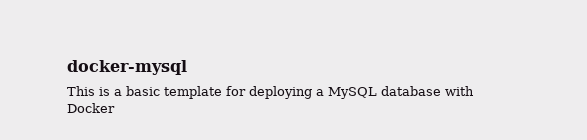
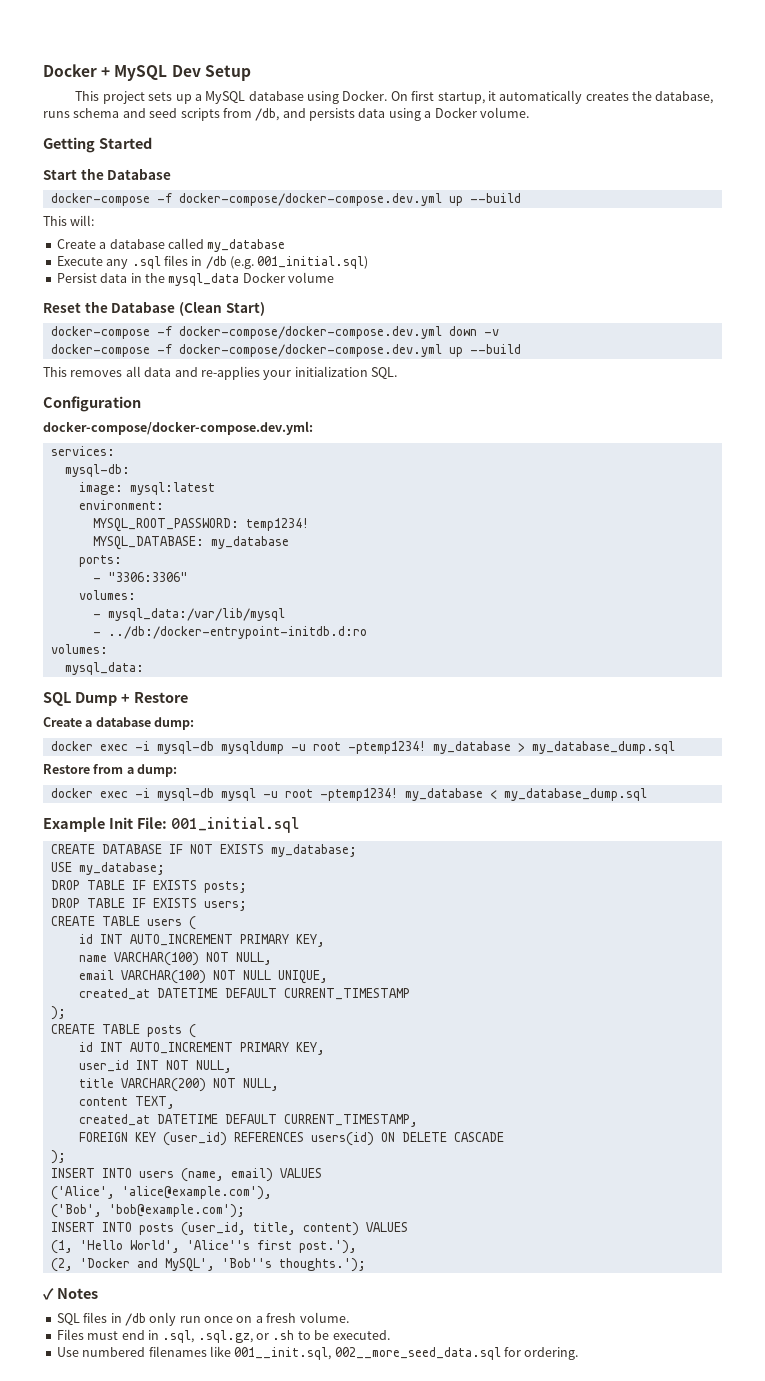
[67,60,187,75] [67,86,474,99] [67,103,115,113] docker-mysql // This is a basic template for deploying a MySQL database with Docker -> [43,64,251,81] [75,90,714,104] [43,107,529,121] [43,137,152,153] [43,168,172,180] [50,193,521,206] [43,215,95,226] [56,238,286,252] [56,255,369,269] [56,272,334,286] [43,301,265,316] [50,326,499,339] [50,344,521,357] [43,366,397,380] [43,396,141,412] [43,421,313,435] [50,446,115,456] [64,464,130,477] [78,482,215,495] [78,500,164,510] [92,518,309,532] [92,536,289,550] [78,555,122,567] [92,572,188,582] [78,590,136,600] [92,608,285,621] [92,626,367,639] [50,644,108,654] [64,662,144,675] [43,692,188,706] [43,717,195,730] [50,741,675,754] [43,764,178,777] [50,788,647,801] [43,817,299,833] [50,844,357,857] [50,862,165,875] [50,880,247,893] [50,898,247,911] [50,916,196,930] [78,934,325,947] [78,952,272,966] [78,970,328,984] [78,988,410,1000] [50,1006,66,1020] [50,1024,196,1038] [78,1042,325,1055] [78,1060,232,1073] [78,1078,279,1092] [78,1096,175,1109] [78,1114,418,1127] [78,1132,504,1146] [50,1150,66,1164] [50,1168,322,1182] [50,1186,272,1200] [50,1204,245,1218] [50,1222,408,1236] [50,1240,357,1254] [50,1258,366,1272] [43,1288,98,1300] [56,1312,349,1326] [56,1329,390,1343] [56,1346,579,1360] Docker + MySQL Dev Setup // This project sets up a MySQL database using Docker. On first startup, it automatically creates the database, runs schema and seed scripts from /db, and persists data using a Docker volume. // Getting Started // Start the Database // docker-compose -f docker-compose/docker-compose.dev.yml up --build // This will: // Create a database called my_database // Execute any .sql files in /db (e.g. 001_initial.sql) // Persist data in the mysql_data Docker volume // Reset the Database (Clean Start) // docker-compose -f docker-compose/docker-compose.dev.yml down -v // docker-compose -f docker-compose/docker-compose.dev.yml up --build // This removes all data and re-applies your initialization SQL. // Configuration // docker-compose/docker-compose.dev.yml: // services: // mysql-db: // image: mysql:latest // environment: // MYSQL_ROOT_PASSWORD: temp1234! // MYSQL_DATABASE: my_database // ports: // - "3306:3306" // volumes: // - mysql_data:/var/lib/mysql // - ../db:/docker-entrypoint-initdb.d:ro // volumes: // mysql_data: // SQL Dump + Restore // Create a database dump: // docker exec -i mysql-db mysqldump -u root -ptemp1234! my_database > my_database_dump.sql // Restore from a dump: // docker exec -i mysql-db mysql -u root -ptemp1234! my_database < my_database_dump.sql // Example Init File: 001_initial.sql // CREATE DATABASE IF NOT EXISTS my_database; // USE my_database; // DROP TABLE IF EXISTS posts; // DROP TABLE IF EXISTS users; // CREATE TABLE users ( // id INT AUTO_INCREMENT PRIMARY KEY, // name VARCHAR(100) NOT NULL, // email VARCHAR(100) NOT NULL UNIQUE, // created_at DATETIME DEFAULT CURRENT_TIMESTAMP // ); // CREATE TABLE posts ( // id INT AUTO_INCREMENT PRIMARY KEY, // user_id INT NOT NULL, // title VARCHAR(200) NOT NULL, // content TEXT, // created_at DATETIME DEFAULT CURRENT_TIMESTAMP, // FOREIGN KEY (user_id) REFERENCES users(id) ON DELETE CASCADE // ); // INSERT INTO users (name, email) VALUES // ('Alice', 'alice@example.com'), // ('Bob', 'bob@example.com'); // INSERT INTO posts (user_id, title, content) VALUES // (1, 'Hello World', 'Alice''s first post.'), // (2, 'Docker and MySQL', 'Bob''s thoughts.'); // ✓ Notes // SQL files in /db only run once on a fresh volume. // Files must end in .sql, .sql.gz, or .sh to be executed. // Use numbered filenames like 001__init.sql, 002__more_seed_data.sql for ordering.

